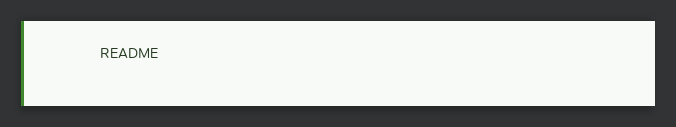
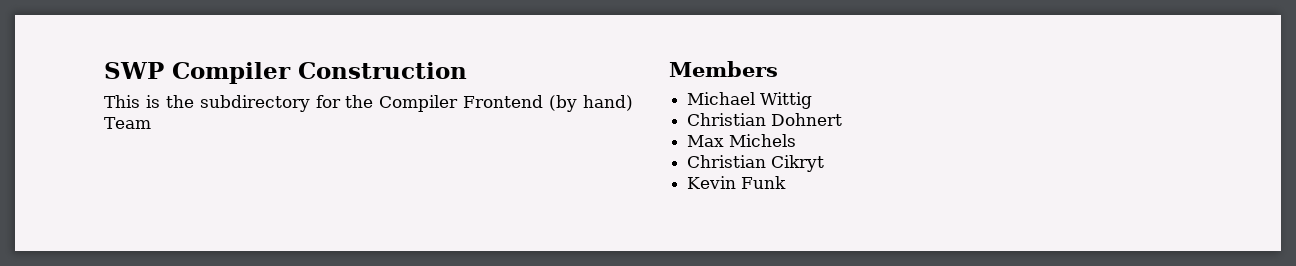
[100,48,158,59] README -> [104,62,467,84] [104,95,634,112] [104,117,151,129] [669,61,778,77] [687,92,813,109] [687,113,843,126] [687,134,797,147] [687,155,825,172] [687,176,787,189] SWP Compiler Construction // This is the subdirectory for the Compiler Frontend (by hand) Team // Members // Michael Wittig // Christian Dohnert // Max Michels // Christian Cikryt // Kevin Funk

